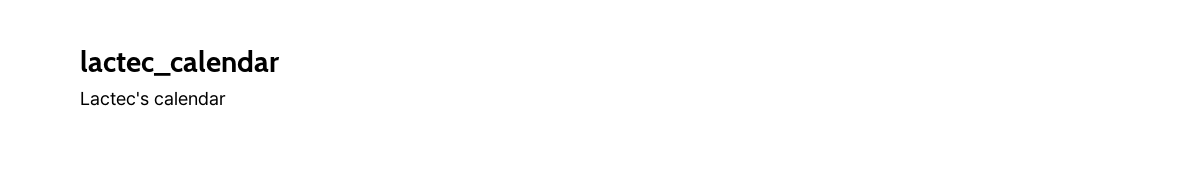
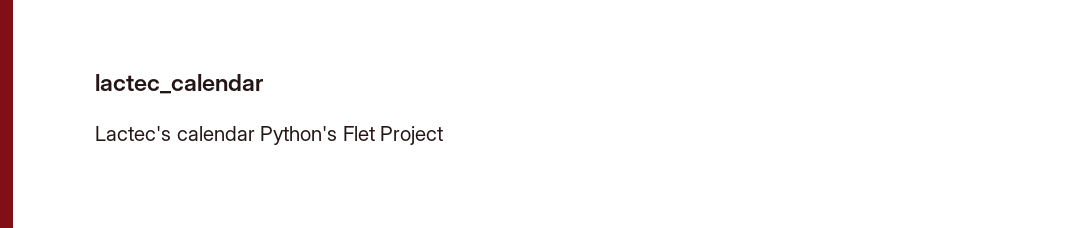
(226, 98) none -> [260,126,444,145] Python's Flet Project

